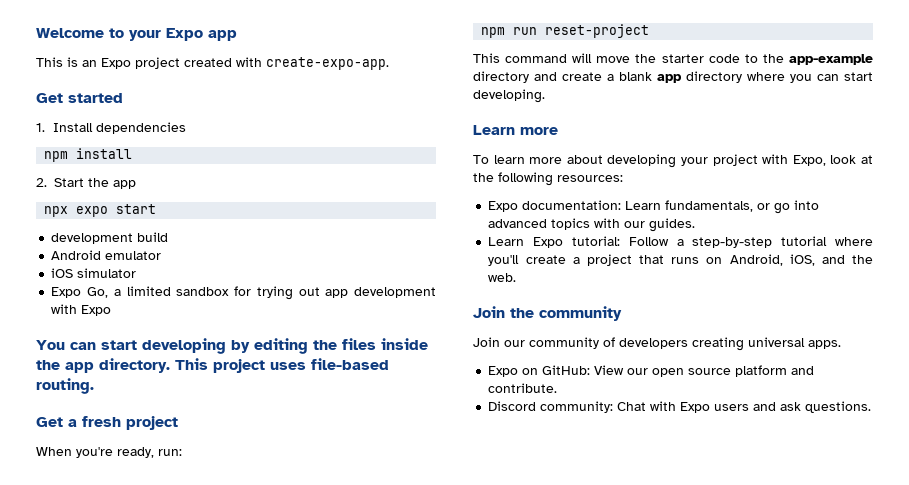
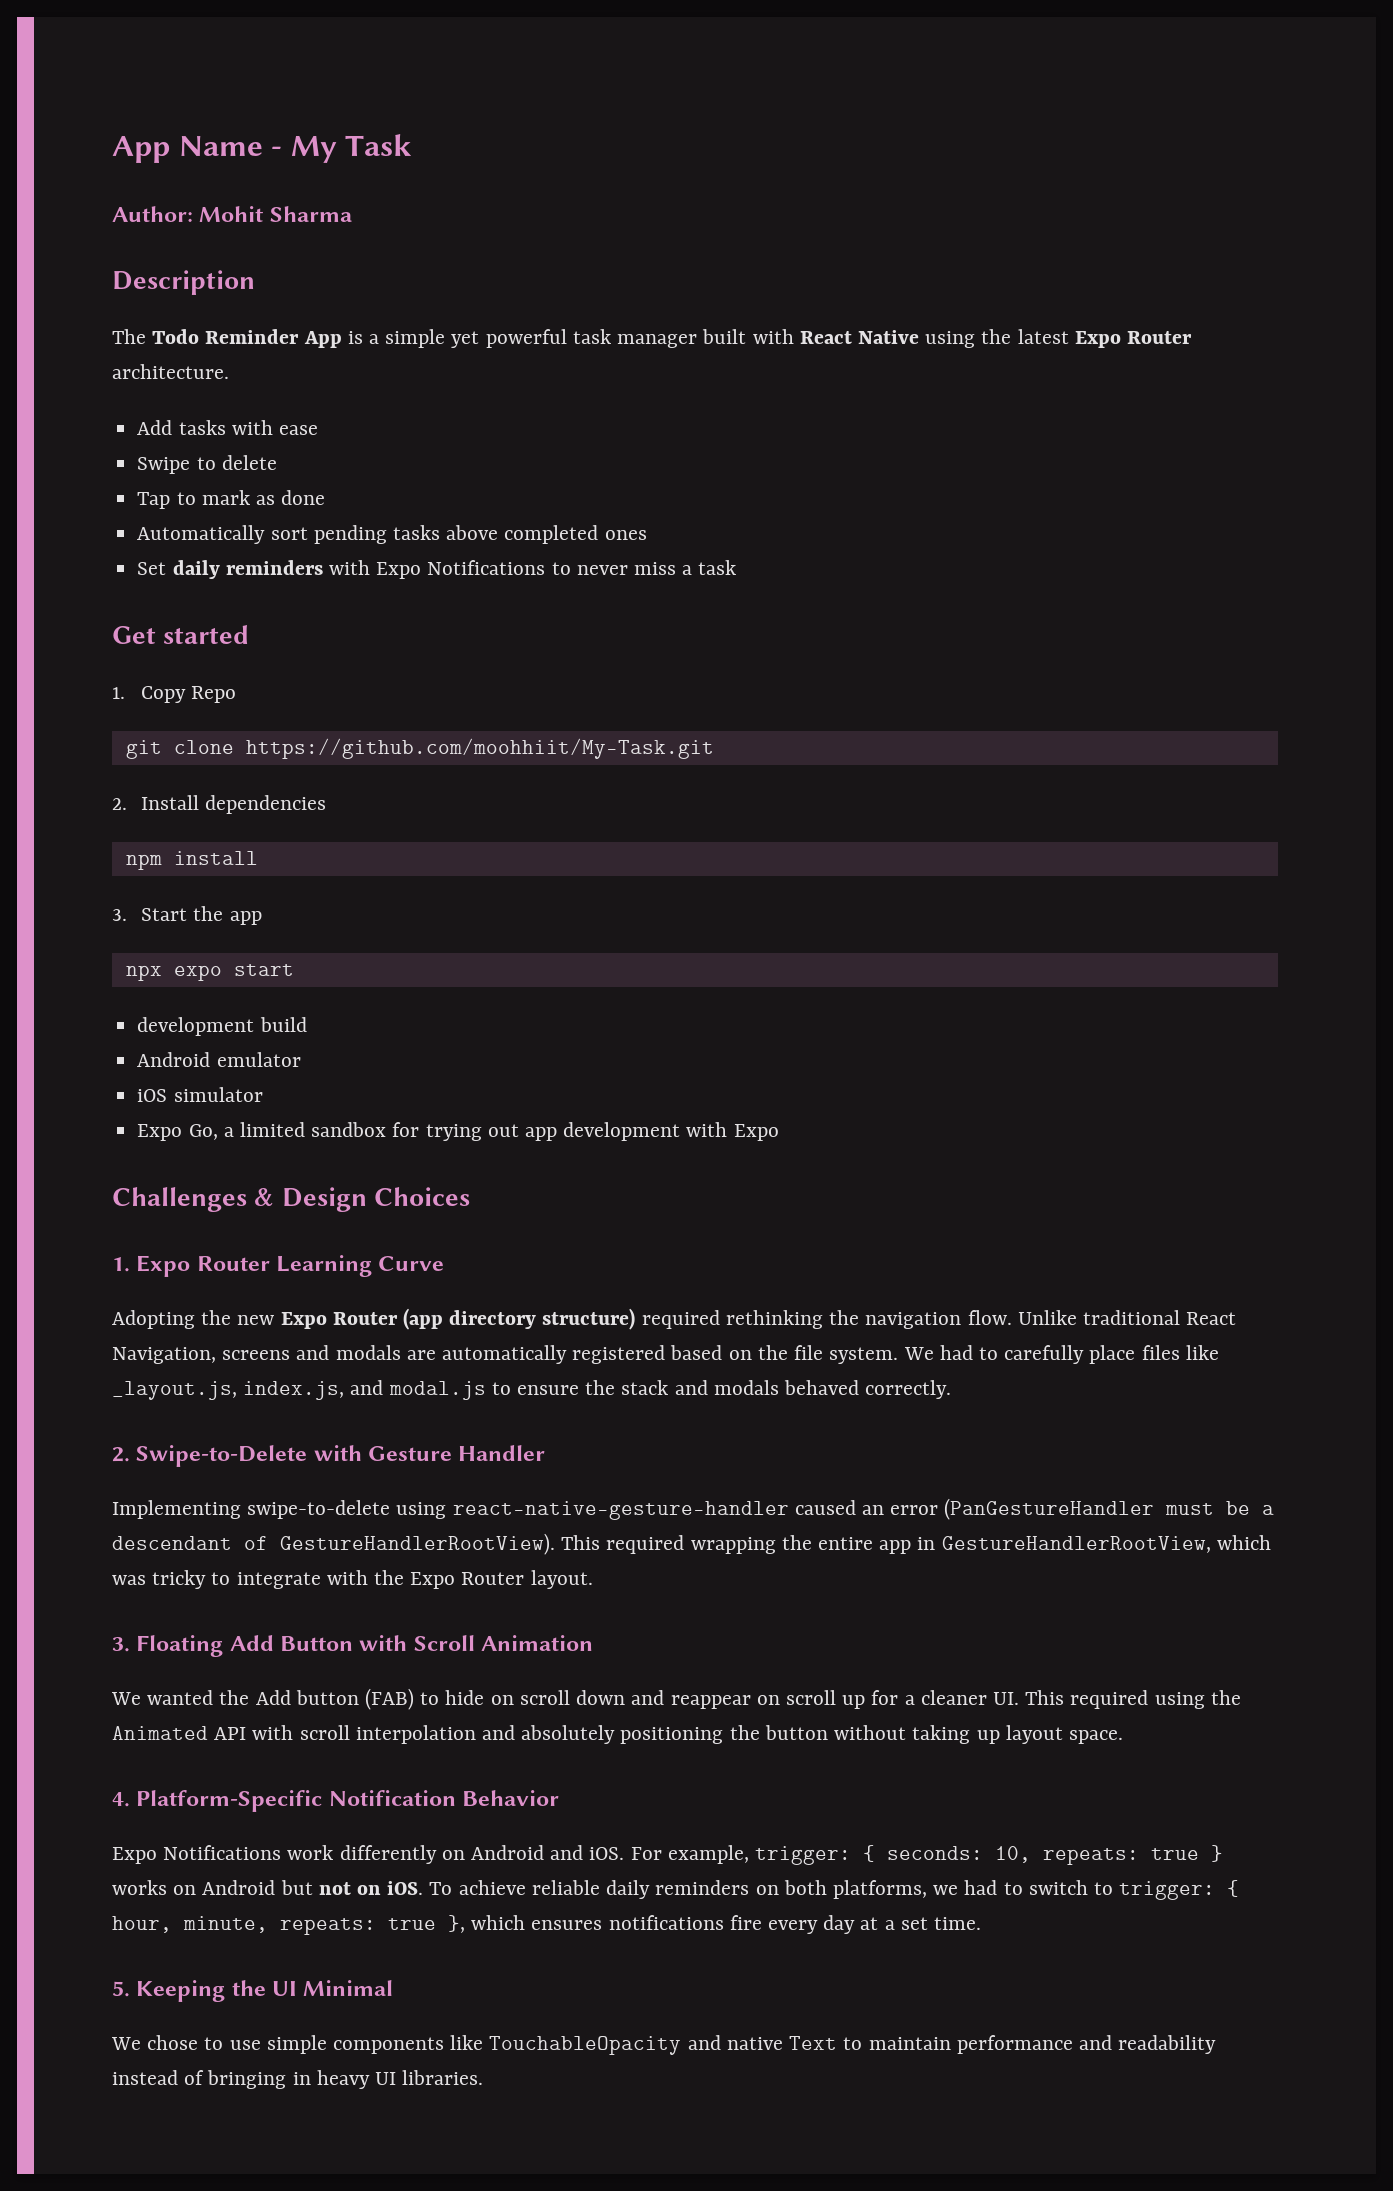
[36,28,237,41] [36,57,389,70] [36,93,123,103] [36,123,45,132] Welcome to your Expo app // This is an Expo project created with create-expo-app. // Get started // 1. -> [112,134,413,163] [112,206,352,222] [112,270,255,295] [112,329,1192,348] [112,364,229,379] [137,420,318,435] [137,455,277,474] [137,490,326,509] [137,525,647,544] [137,560,737,579] [112,625,250,644] [112,686,237,703] [125,738,714,759] [112,798,127,810] App Name - My Task // Author: Mohit Sharma // Description // The Todo Reminder App is a simple yet powerful task manager built with React Native using the latest Expo Router architecture. // Add tasks with ease // Swipe to delete // Tap to mark as done // Automatically sort pending tasks above completed ones // Set daily reminders with Expo Notifications to never miss a task // Get started // 1. Copy Repo // git clone https://github.com/moohhiit/My-Task.git // 2.
[36,178,47,187] 2. -> [112,909,127,921] 3.
[36,338,428,354] [36,358,389,373] [36,378,94,394] [36,416,178,430] [36,447,182,458] [481,24,650,38] [473,53,873,65] [473,71,873,83] [473,89,545,103] [473,125,558,135] [473,154,874,168] [473,172,623,186] [488,200,820,214] [488,218,696,232] [488,236,874,248] [488,254,873,266] [488,273,517,282] [473,306,622,321] [473,337,841,351] [488,365,815,377] [488,383,558,393] [488,401,872,413] You can start developing by editing the files inside the app directory. This project uses file-based routing. // Get a fresh project // When you're ready, run: // npm run reset-project // This command will move the starter code to the app-example directory and create a blank app directory where you can start developing. // Learn more // To learn more about developing your project with Expo, look at the following resources: // Expo documentation: Learn fundamentals, or go into advanced topics with our guides. // Learn Expo tutorial: Follow a step-by-step tutorial where you'll create a project that runs on Android, iOS, and the web. // Join the community // Join our community of developers creating universal apps. // Expo on GitHub: View our open source platform and contribute. // Discord community: Chat with Expo users and ask questions. -> [112,1187,470,1212] [112,1255,445,1277] [112,1308,1237,1330] [112,1345,1219,1364] [112,1380,952,1400] [112,1445,546,1467] [112,1498,1275,1520] [112,1533,1271,1555] [112,1570,593,1589] [112,1635,594,1657] [111,1688,1241,1710] [112,1725,1123,1744] [112,1790,560,1812] [112,1845,1224,1865] [112,1880,1240,1900] [112,1915,982,1935] [112,1980,394,2002] [111,2035,1217,2055] [112,2070,484,2089] Challenges & Design Choices // 1. Expo Router Learning Curve // Adopting the new Expo Router (app directory structure) required rethinking the navigation flow. Unlike traditional React Navigation, screens and modals are automatically registered based on the file system. We had to carefully place files like _layout.js, index.js, and modal.js to ensure the stack and modals behaved correctly. // 2. Swipe-to-Delete with Gesture Handler // Implementing swipe-to-delete using react-native-gesture-handler caused an error (PanGestureHandler must be a descendant of GestureHandlerRootView). This required wrapping the entire app in GestureHandlerRootView, which was tricky to integrate with the Expo Router layout. // 3. Floating Add Button with Scroll Animation // We wanted the Add button (FAB) to hide on scroll down and reappear on scroll up for a cleaner UI. This required using the Animated API with scroll interpolation and absolutely positioning the button without taking up layout space. // 4. Platform-Specific Notification Behavior // Expo Notifications work differently on Android and iOS. For example, trigger: { seconds: 10, repeats: true } works on Android but not on iOS. To achieve reliable daily reminders on both platforms, we had to switch to trigger: { hour, minute, repeats: true }, which ensures notifications fire every day at a set time. // 5. Keeping the UI Minimal // We chose to use simple components like TouchableOpacity and native Text to maintain performance and readability instead of bringing in heavy UI libraries.

